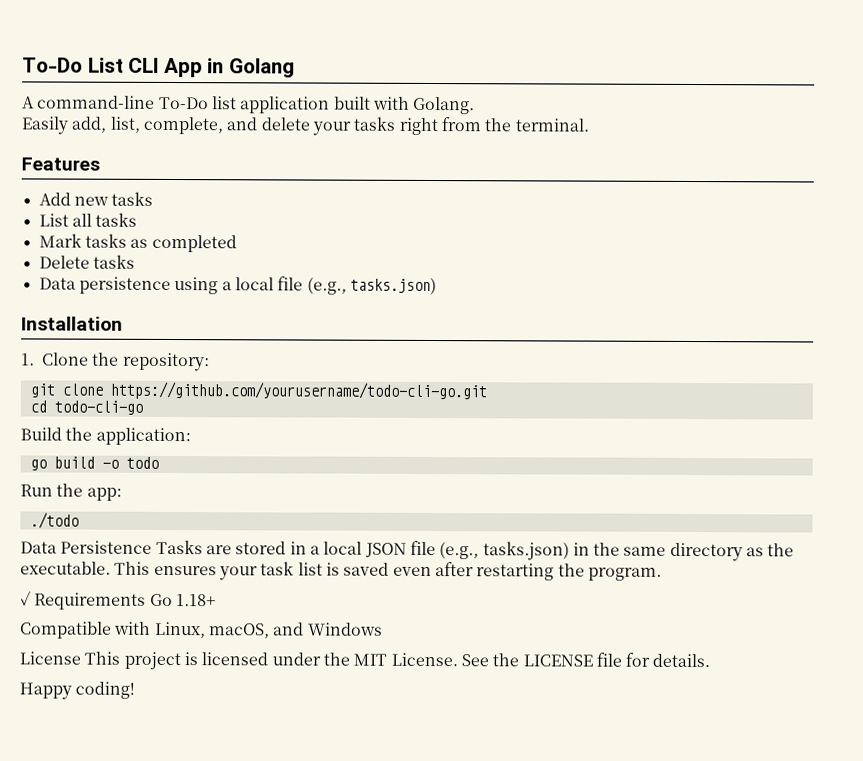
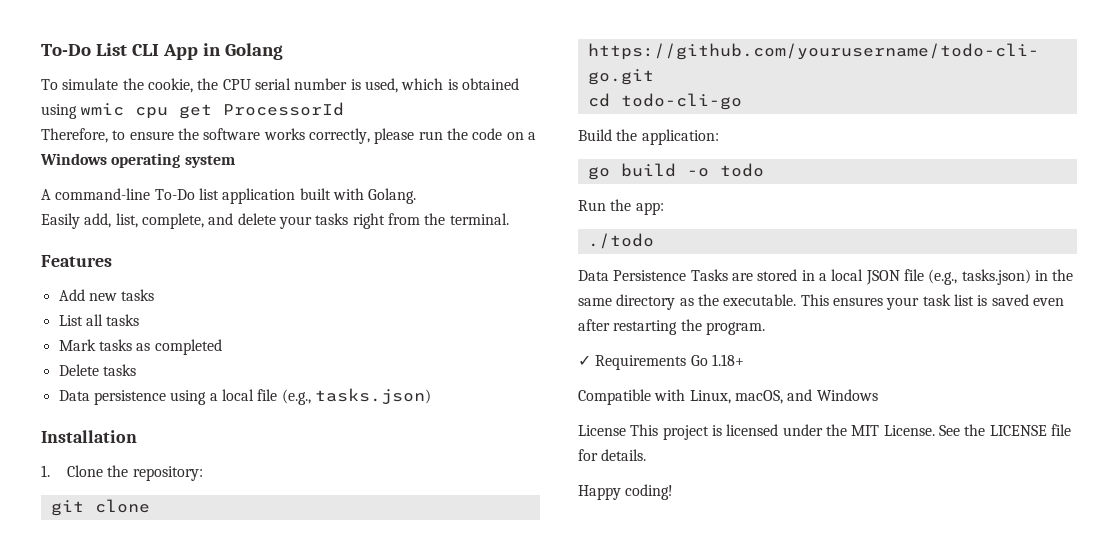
(295, 68) none -> [41,78,519,93] [41,102,345,119] [41,128,536,144] [40,153,235,168] // To simulate the cookie, the CPU serial number is used, which is obtained using wmic cpu get ProcessorId // Therefore, to ensure the software works correctly, please run the code on a Windows operating system

